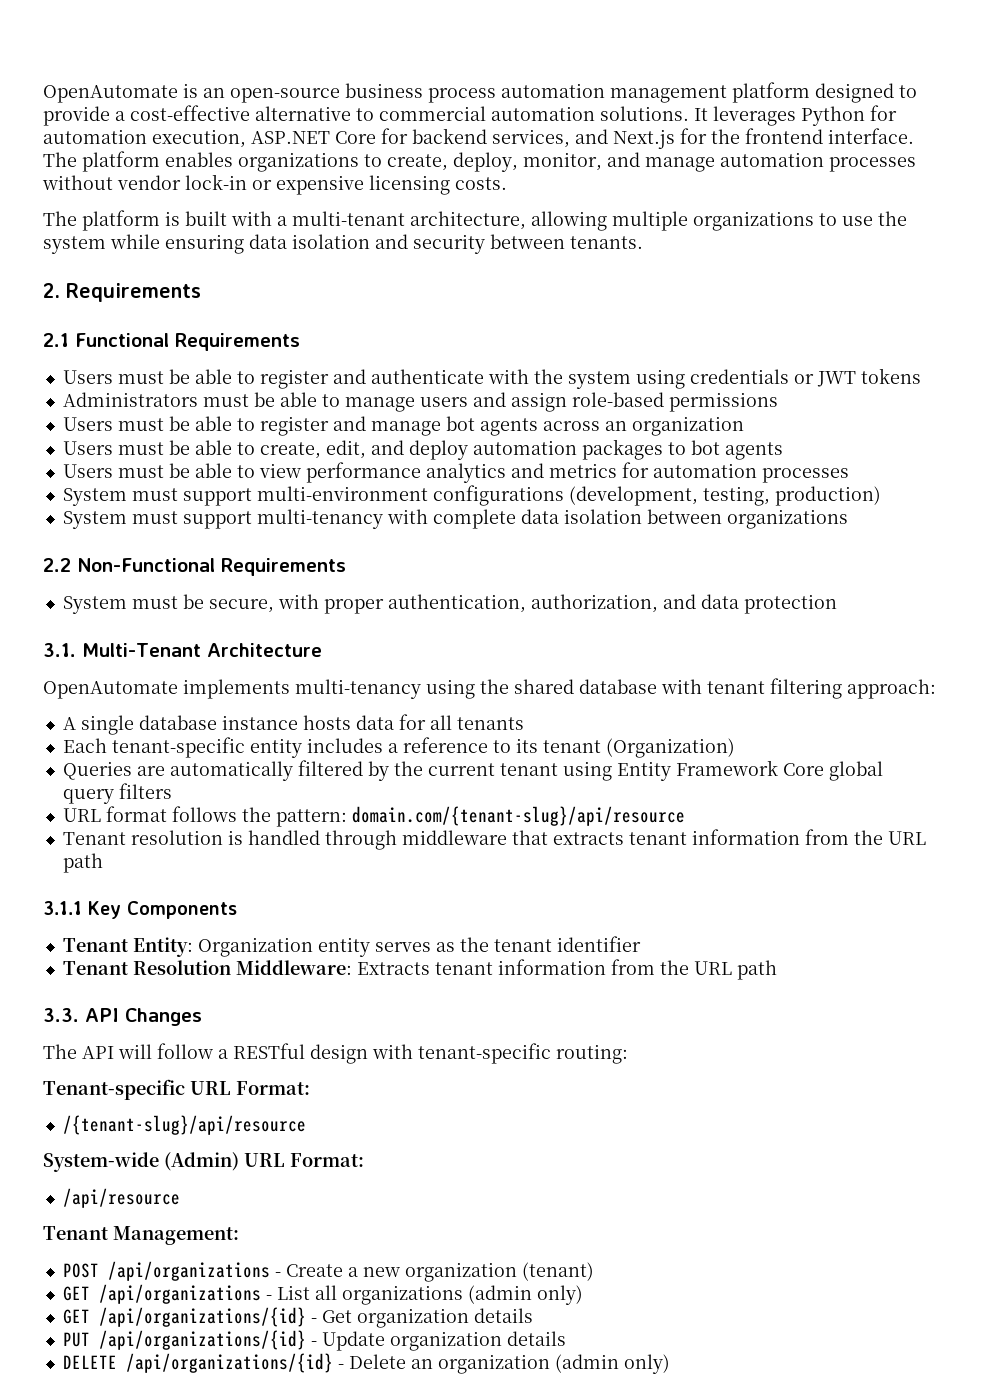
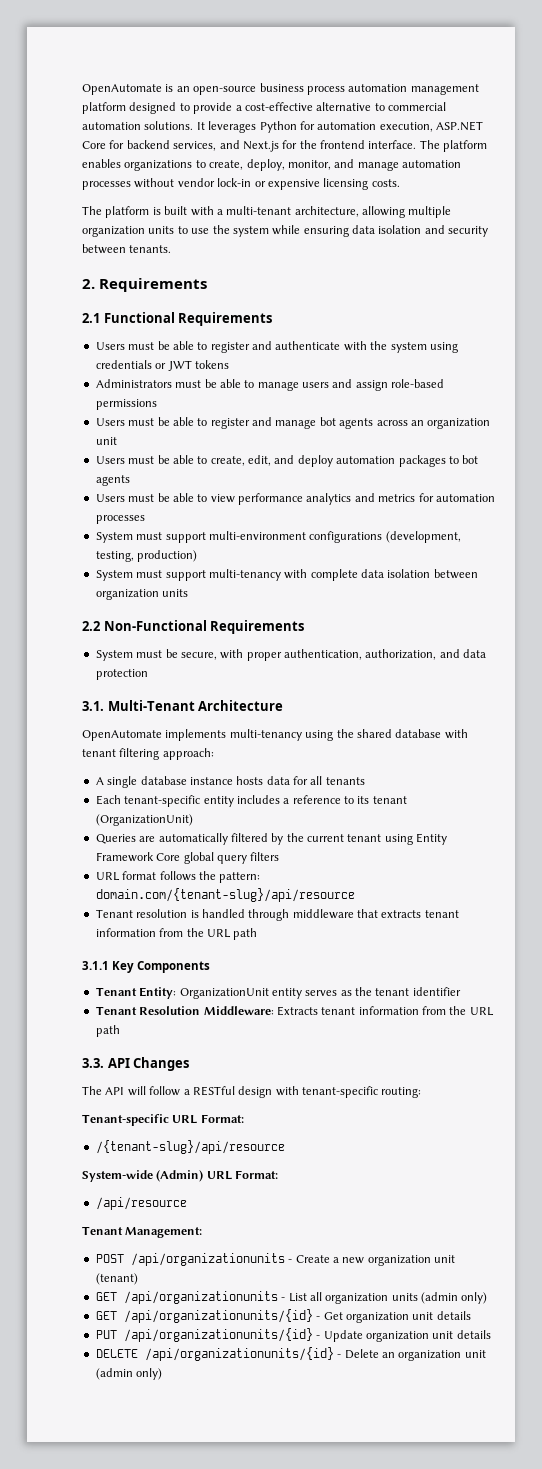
[693,211,814,231] organizations -> [82,226,175,237] organization units
(744, 426) none -> [95,437,117,445] unit
[726,509,848,529] organizations -> [95,589,189,600] organization units
[605,738,735,758] (Organization) -> [95,814,193,826] (OrganizationUnit)
[197,937,313,957] Organization -> [179,988,269,999] OrganizationUnit
[107,1261,270,1281] /api/organizations -> [130,1253,285,1266] /api/organizationunits
(517, 1272) none -> [434,1255,455,1263] unit
[98,1284,261,1304] /api/organizations -> [123,1291,278,1304] /api/organizationunits
[341,1285,463,1305] organizations -> [325,1293,418,1304] organization units
[98,1307,306,1327] /api/organizations/{id} -> [123,1309,313,1323] /api/organizationunits/{id}
(469, 1318) none -> [412,1312,434,1320] unit
[98,1330,306,1350] /api/organizations/{id} -> [123,1328,313,1342] /api/organizationunits/{id}
(502, 1341) none -> [432,1331,454,1339] unit
[125,1353,333,1373] /api/organizations/{id} -> [144,1347,334,1361] /api/organizationunits/{id}
(550, 1364) none -> [464,1350,486,1358] unit

